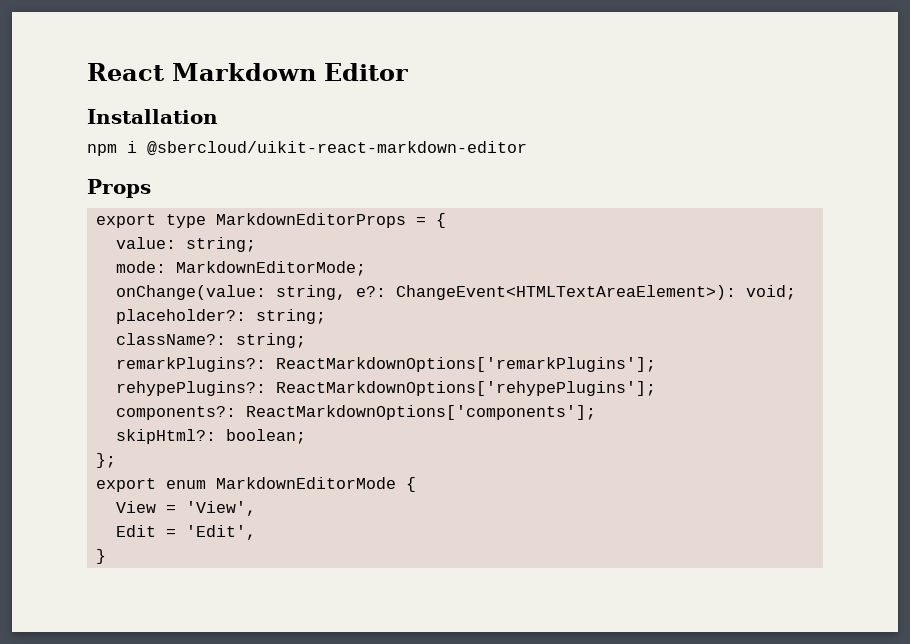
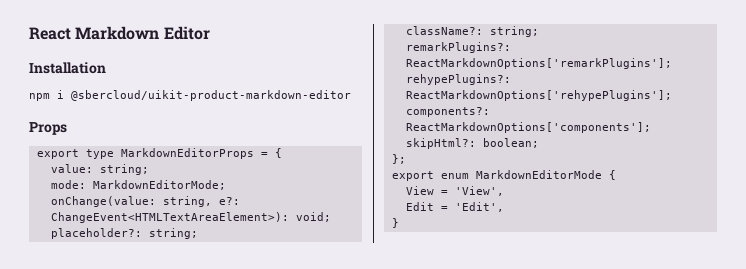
[147,141,527,156] @sbercloud/uikit-react-markdown-editor -> [71,90,351,101] @sbercloud/uikit-product-markdown-editor

